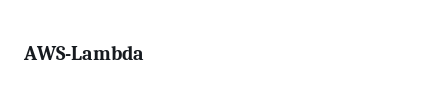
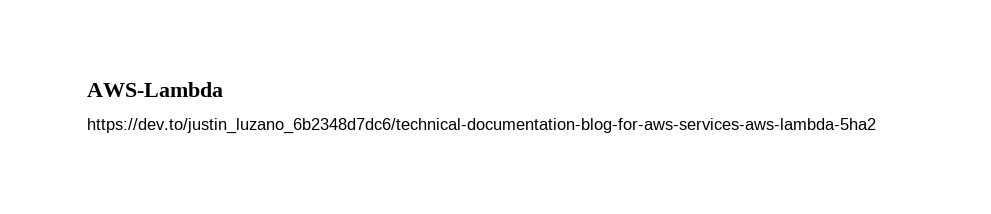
(144, 52) none -> [87,118,876,134] // https://dev.to/justin_luzano_6b2348d7dc6/technical-documentation-blog-for-aws-services-aws-lambda-5ha2

